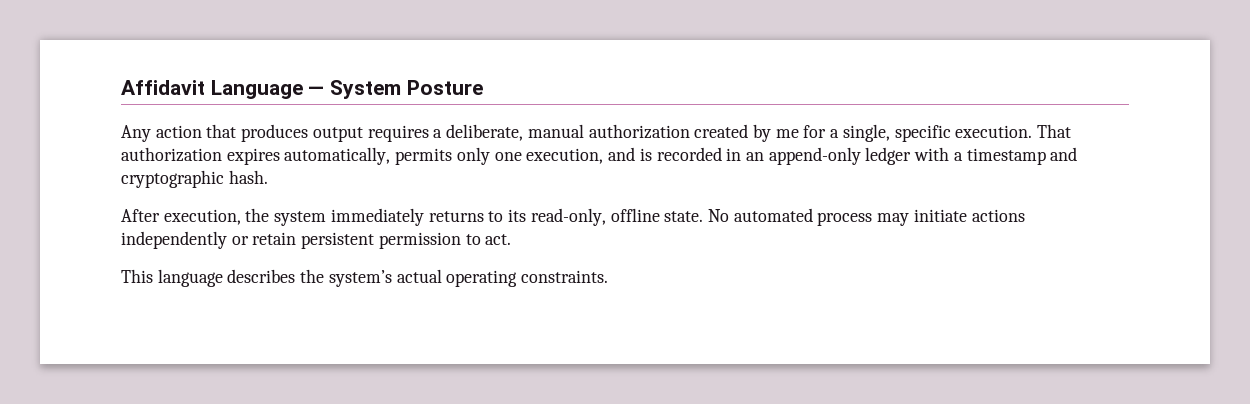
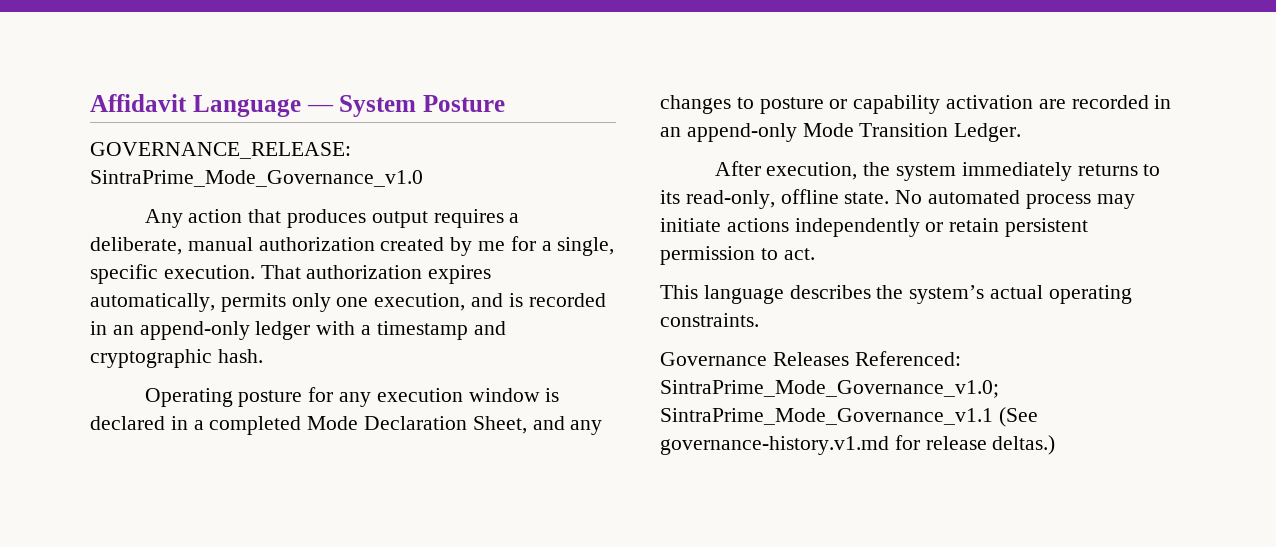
(483, 87) none -> [90,142,351,159] [90,170,423,187] // GOVERNANCE_RELEASE: SintraPrime_Mode_Governance_v1.0
(268, 177) none -> [144,387,560,407] [90,416,603,435] [660,95,1172,114] [660,123,1022,142] // Operating posture for any execution window is declared in a completed Mode Declaration Sheet, and any changes to posture or capability activation are recorded in an append-only Mode Transition Ledger.
(609, 276) none -> [660,351,961,366] [660,380,999,398] [660,407,1038,427] [660,435,1056,455] // Governance Releases Referenced: SintraPrime_Mode_Governance_v1.0; SintraPrime_Mode_Governance_v1.1 (See governance-history.v1.md for release deltas.)

